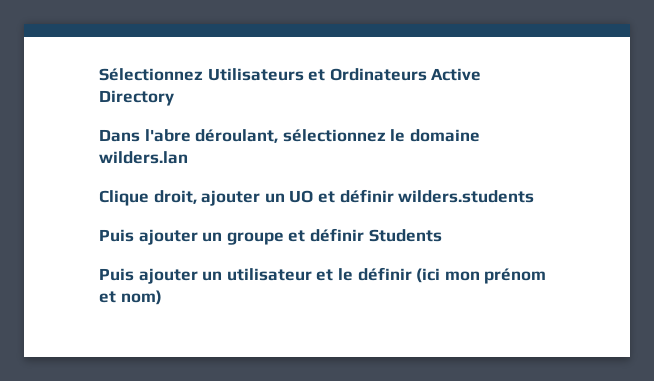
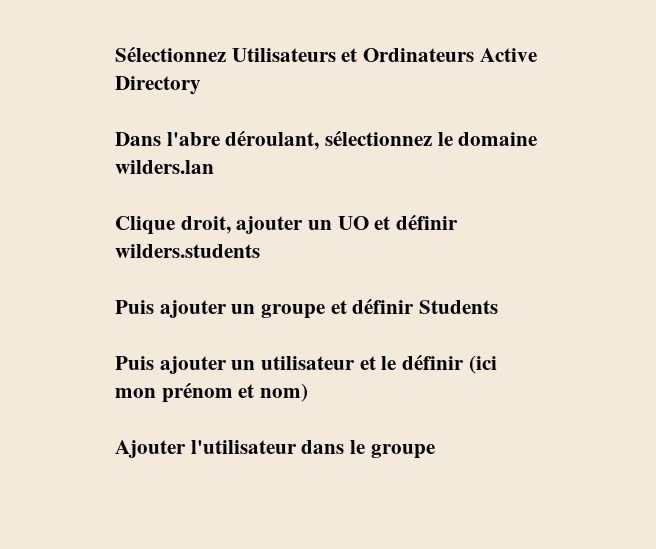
(162, 297) none -> [115,440,435,459] // Ajouter l'utilisateur dans le groupe

